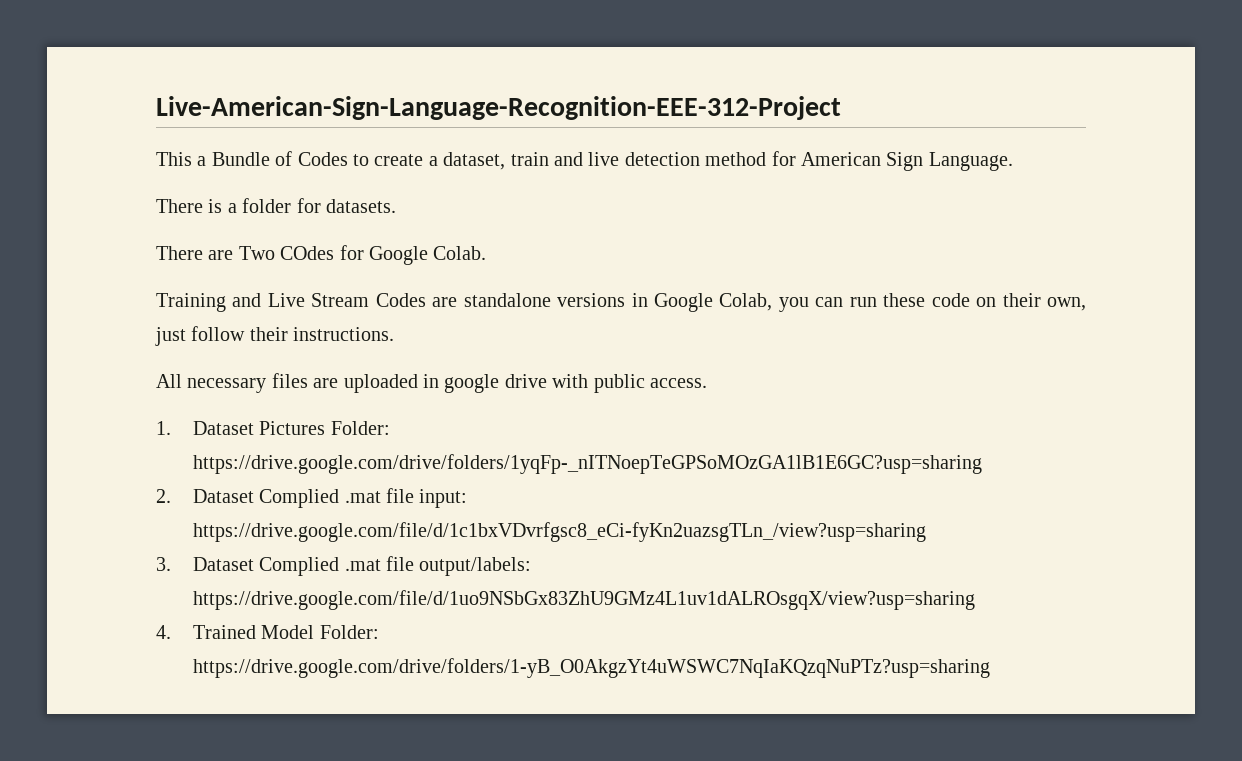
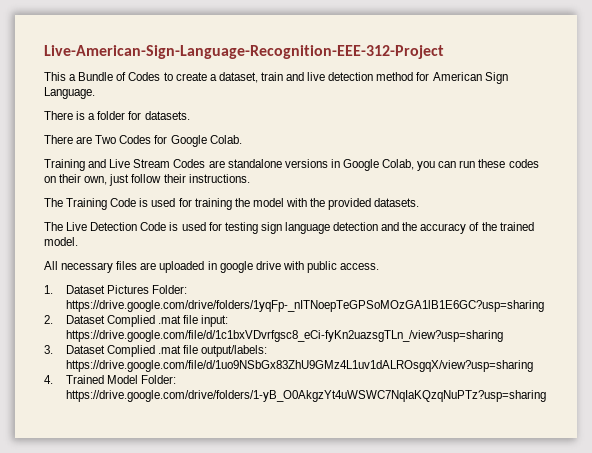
[280,246,335,260] COdes -> [119,135,152,144] Codes
[931,293,970,307] code -> [508,159,539,168] codes
(395, 334) none -> [44,198,420,210] [44,222,534,234] [44,237,78,246] // The Training Code is used for training the model with the provided datasets. // The Live Detection Code is used for testing sign language detection and the accuracy of the trained model.

